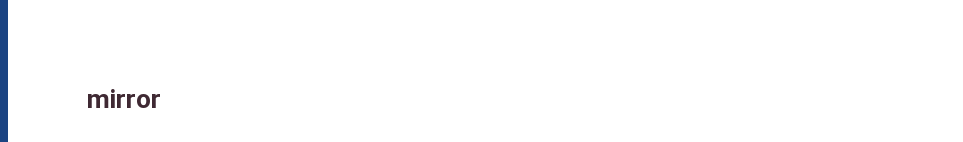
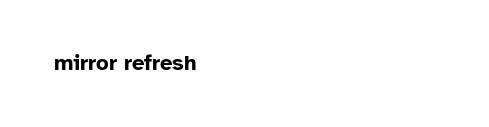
(161, 98) none -> [124,54,197,70] refresh

